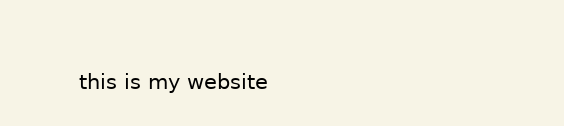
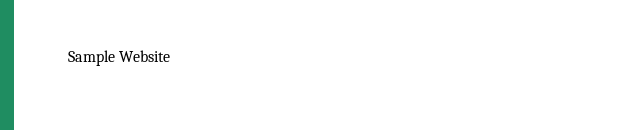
[79,73,268,93] this is my website -> [68,50,171,66] Sample Website

